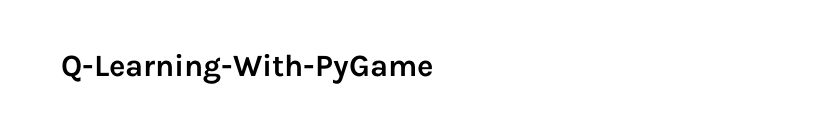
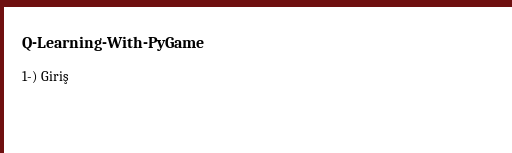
(433, 68) none -> [22,71,69,84] // 1-) Giriş

